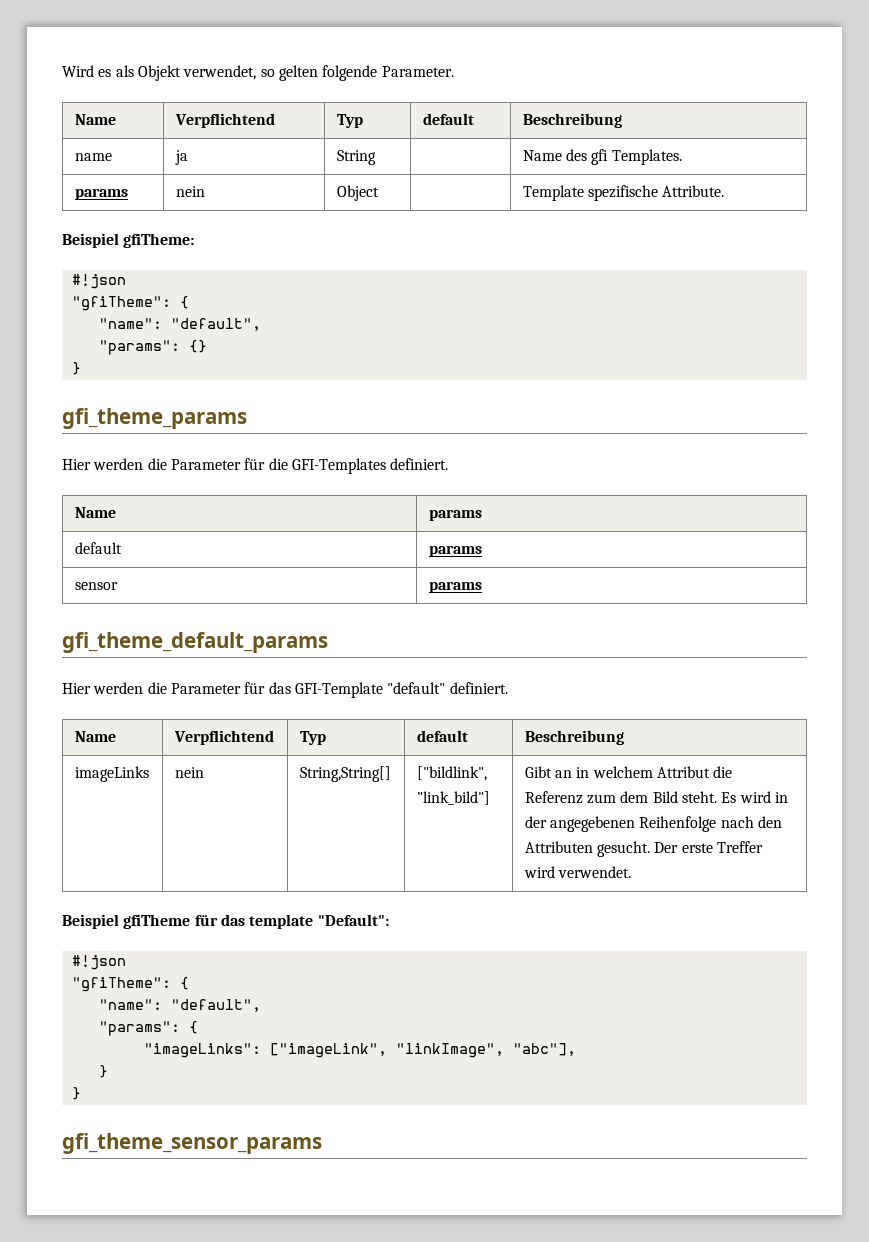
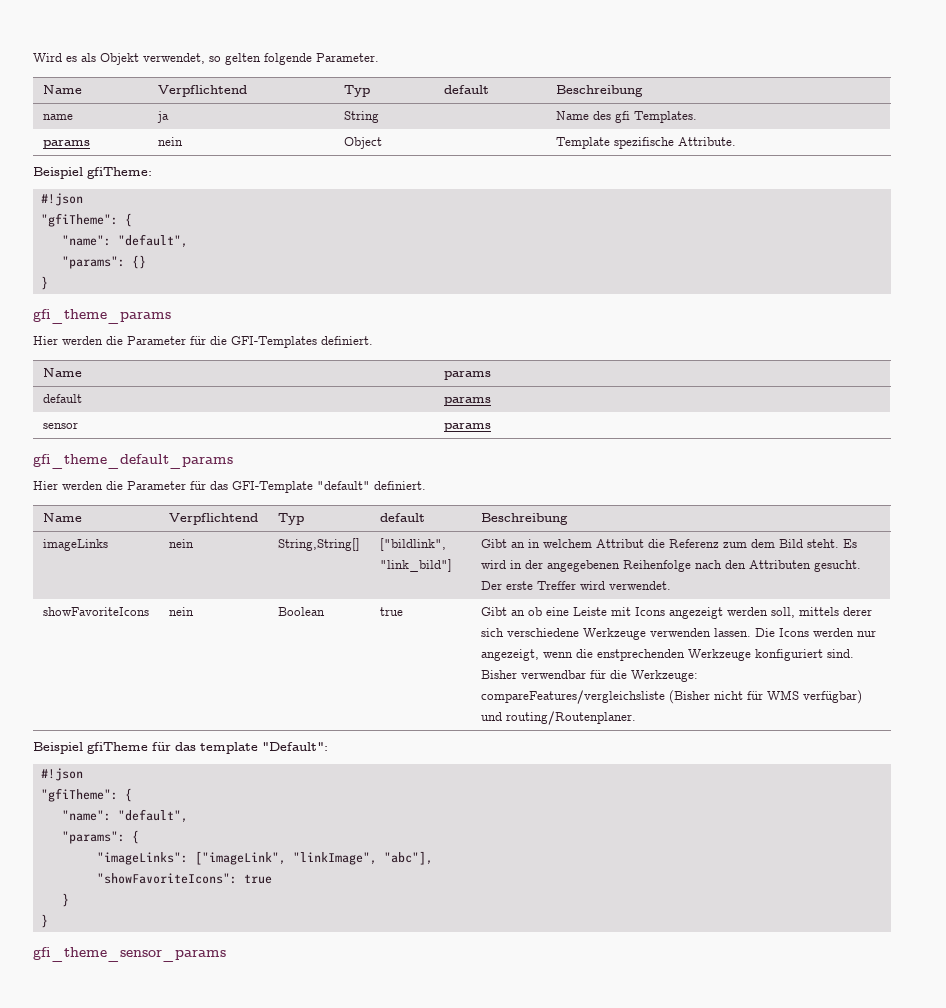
(631, 872) none -> [42,607,149,616] [168,607,194,616] [277,607,325,616] [379,607,403,616] [480,607,872,619] [480,628,876,640] [480,649,854,661] [480,670,698,682] [480,690,862,704] [480,711,636,725] // showFavoriteIcons | nein | Boolean | true | Gibt an ob eine Leiste mit Icons angezeigt werden soll, mittels derer sich verschiedene Werkzeuge verwenden lassen. Die Icons werden nur angezeigt, wenn die enstprechenden Werkzeuge konfiguriert sind. Bisher verwendbar für die Werkzeuge: compareFeatures/vergleichsliste (Bisher nicht für WMS verfügbar) und routing/Routenplaner.
(576, 1049) none -> [96,873,272,884] // "showFavoriteIcons": true

